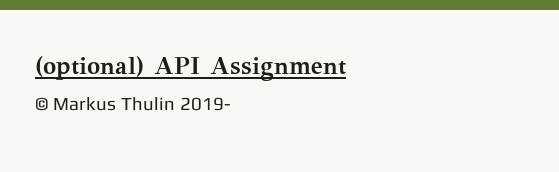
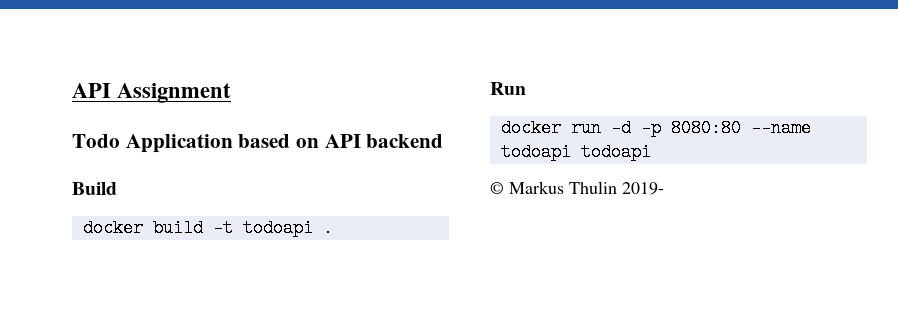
[35,56,144,80] (optional) -> (72, 90) none
(346, 69) none -> [72,134,444,153] [72,182,117,195] [82,219,333,237] [490,82,526,95] [500,119,811,137] [500,143,651,161] // Todo Application based on API backend // Build // docker build -t todoapi . // Run // docker run -d -p 8080:80 --name todoapi todoapi

